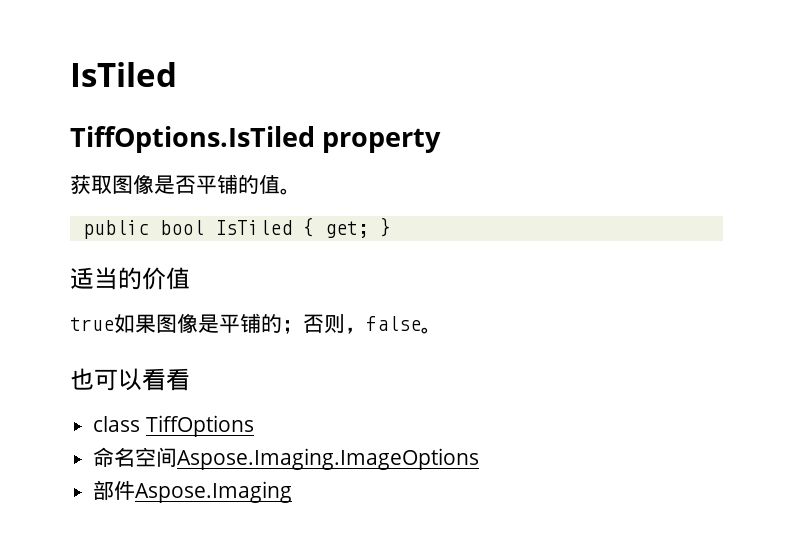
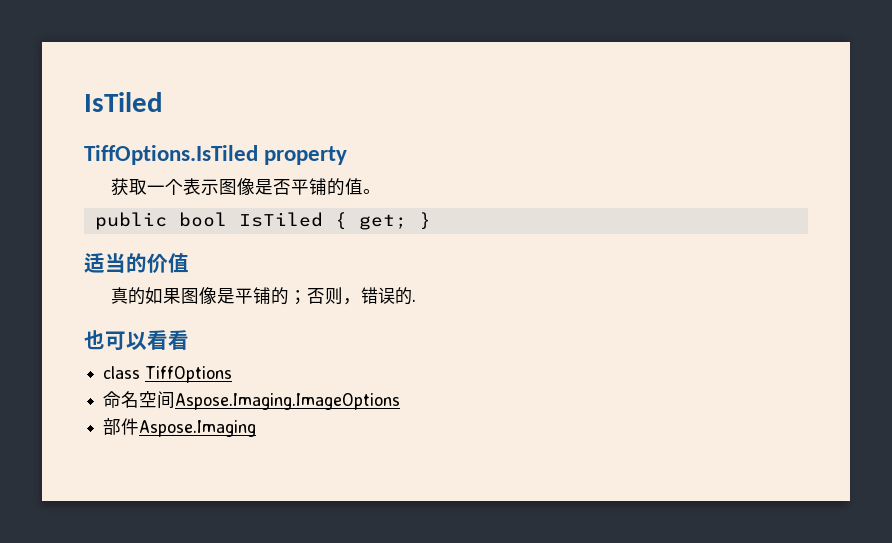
(112, 184) none -> [146,178,219,195] 一个表示
[70,317,114,331] true -> [110,287,145,305] 真的
[366,316,442,334] false。 -> [360,287,416,305] 错误的.

